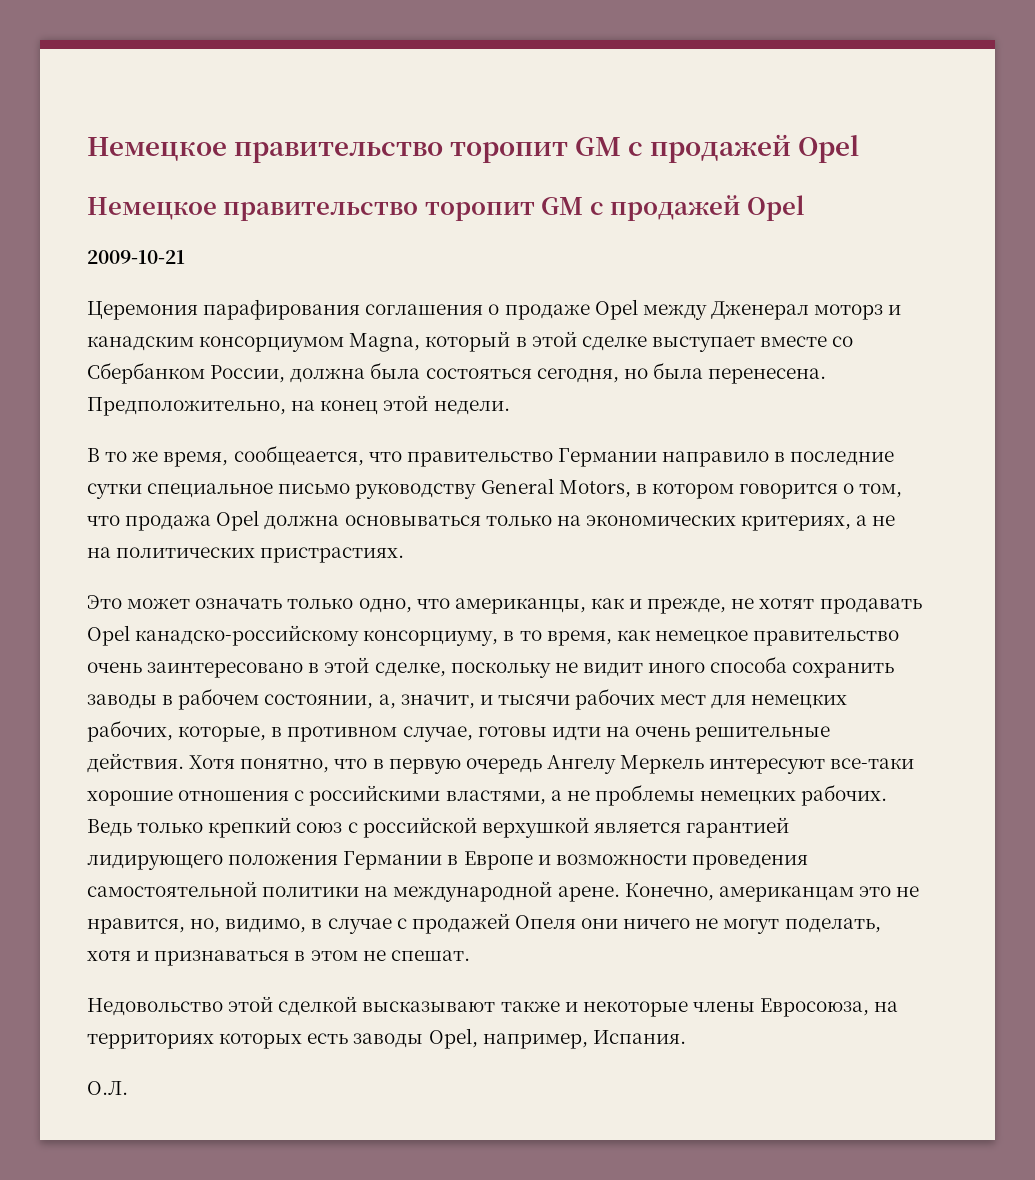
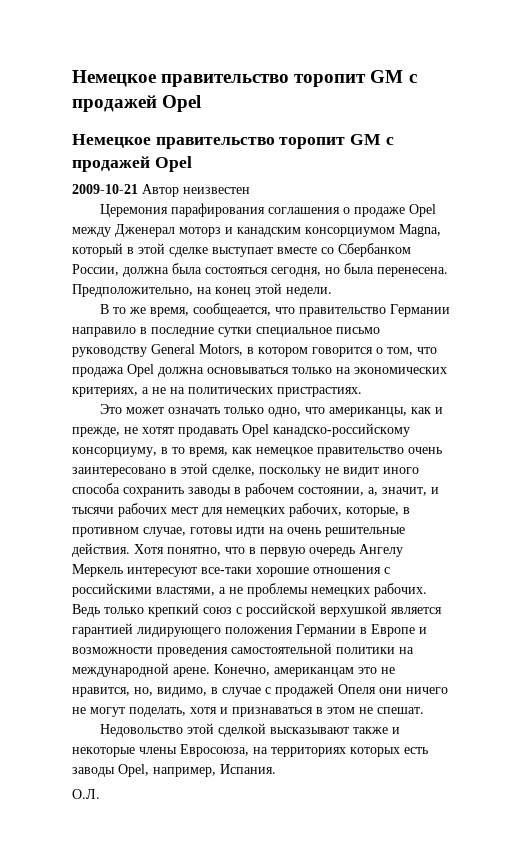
(185, 257) none -> [142,184,250,197] Автор неизвестен

